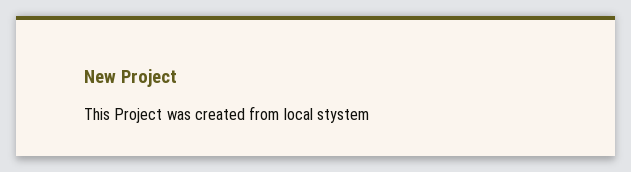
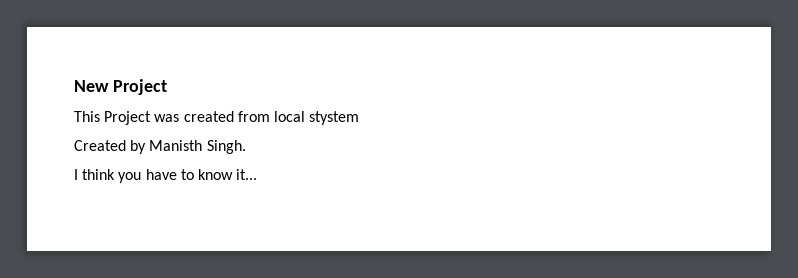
(369, 116) none -> [74,140,246,154] [74,169,258,183] // Created by Manisth Singh. // I think you have to know it...

